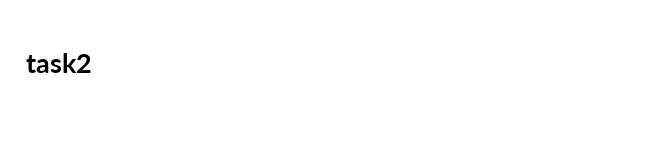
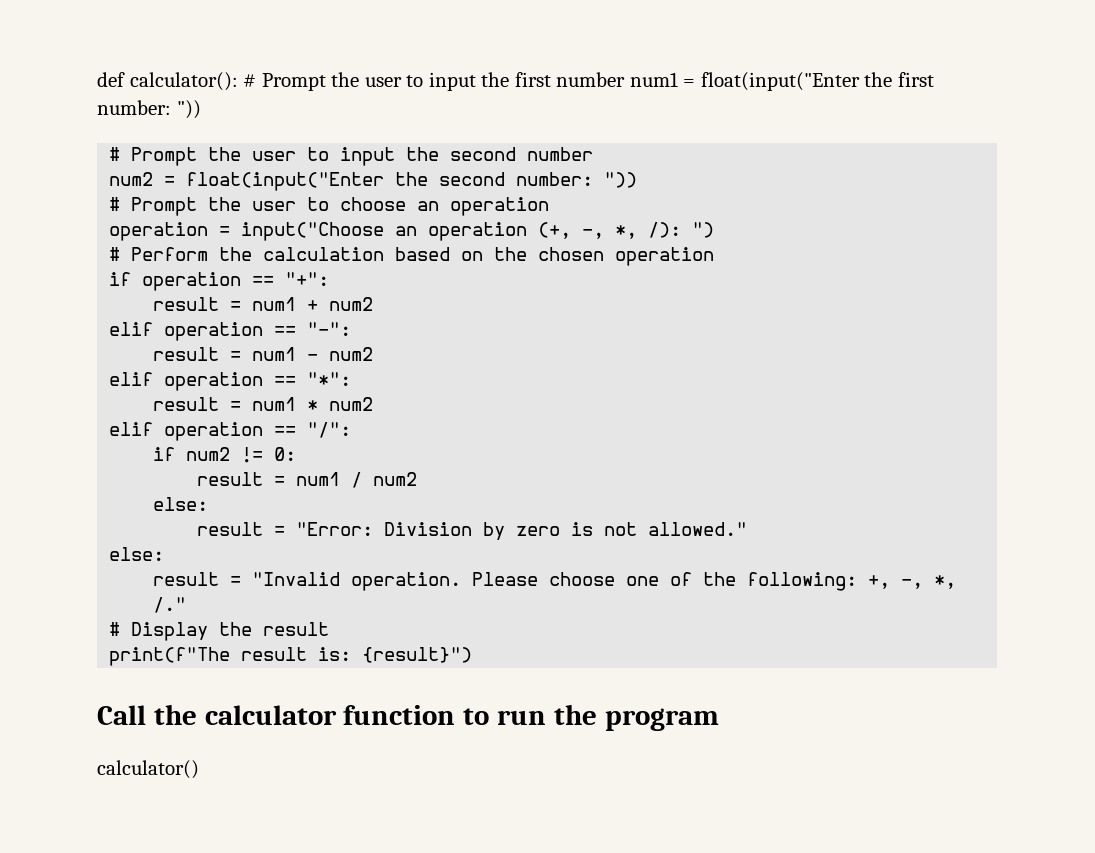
[26,53,92,73] task2 -> [97,72,935,91] [97,100,201,119] [109,147,594,166] [109,172,638,191] [109,197,550,216] [109,222,715,241] [109,247,715,266] [109,272,330,291] [153,297,374,311] [109,322,352,341] [153,347,374,361] [109,372,352,391] [153,397,374,411] [109,422,352,441] [153,447,297,463] [197,472,418,488] [153,497,209,511] [197,522,748,540] [109,547,165,561] [153,572,957,591] [153,597,187,613] [109,622,330,641] [109,647,473,666] [97,704,719,731] [97,760,199,779] def calculator(): # Prompt the user to input the first number num1 = float(input("Enter the first number: ")) // # Prompt the user to input the second number // num2 = float(input("Enter the second number: ")) // # Prompt the user to choose an operation // operation = input("Choose an operation (+, -, *, /): ") // # Perform the calculation based on the chosen operation // if operation == "+": // result = num1 + num2 // elif operation == "-": // result = num1 - num2 // elif operation == "*": // result = num1 * num2 // elif operation == "/": // if num2 != 0: // result = num1 / num2 // else: // result = "Error: Division by zero is not allowed." // else: // result = "Invalid operation. Please choose one of the following: +, -, *, /." // # Display the result // print(f"The result is: {result}") // Call the calculator function to run the program // calculator()

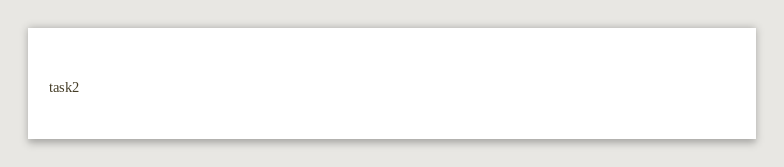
[97,72,935,91] [97,100,201,119] [109,147,594,166] [109,172,638,191] [109,197,550,216] [109,222,715,241] [109,247,715,266] [109,272,330,291] [153,297,374,311] [109,322,352,341] [153,347,374,361] [109,372,352,391] [153,397,374,411] [109,422,352,441] [153,447,297,463] [197,472,418,488] [153,497,209,511] [197,522,748,540] [109,547,165,561] [153,572,957,591] [153,597,187,613] [109,622,330,641] [109,647,473,666] [97,704,719,731] [97,760,199,779] def calculator(): # Prompt the user to input the first number num1 = float(input("Enter the first number: ")) // # Prompt the user to input the second number // num2 = float(input("Enter the second number: ")) // # Prompt the user to choose an operation // operation = input("Choose an operation (+, -, *, /): ") // # Perform the calculation based on the chosen operation // if operation == "+": // result = num1 + num2 // elif operation == "-": // result = num1 - num2 // elif operation == "*": // result = num1 * num2 // elif operation == "/": // if num2 != 0: // result = num1 / num2 // else: // result = "Error: Division by zero is not allowed." // else: // result = "Invalid operation. Please choose one of the following: +, -, *, /." // # Display the result // print(f"The result is: {result}") // Call the calculator function to run the program // calculator() -> [49,82,79,92] task2

